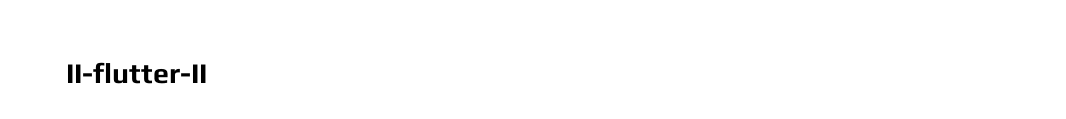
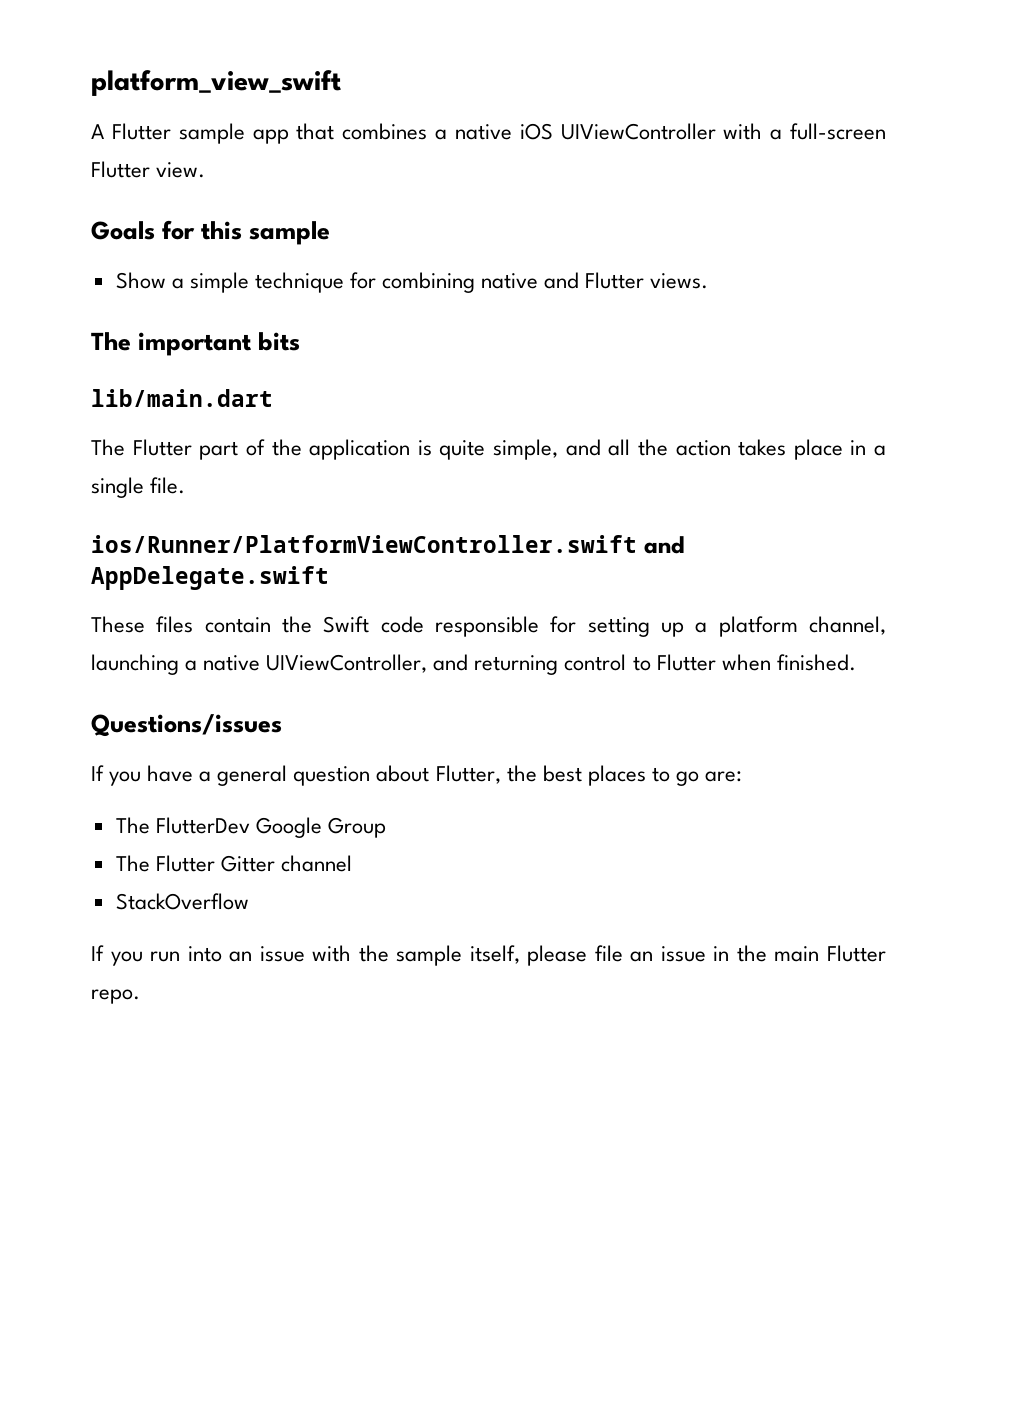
[66,62,207,84] II-flutter-II -> [91,70,341,96] [91,123,887,144] [91,161,206,178] [91,220,331,245] [115,272,709,293] [91,332,301,356] [91,389,273,407] [91,439,886,460] [91,477,186,498] [91,535,685,554] [91,566,329,590] [91,616,887,637] [91,654,856,675] [91,714,282,737] [91,765,742,786] [115,817,386,838] [115,855,352,872] [115,893,249,910] [91,945,886,966] [91,989,140,1004] platform_view_swift // A Flutter sample app that combines a native iOS UIViewController with a full-screen Flutter view. // Goals for this sample // Show a simple technique for combining native and Flutter views. // The important bits // lib/main.dart // The Flutter part of the application is quite simple, and all the action takes place in a single file. // ios/Runner/PlatformViewController.swift and AppDelegate.swift // These files contain the Swift code responsible for setting up a platform channel, launching a native UIViewController, and returning control to Flutter when finished. // Questions/issues // If you have a general question about Flutter, the best places to go are: // The FlutterDev Google Group // The Flutter Gitter channel // StackOverflow // If you run into an issue with the sample itself, please file an issue in the main Flutter repo.

